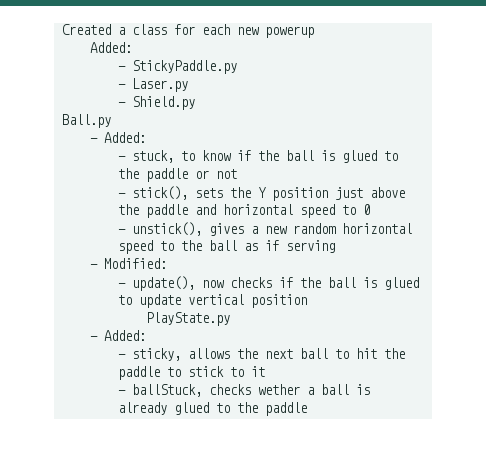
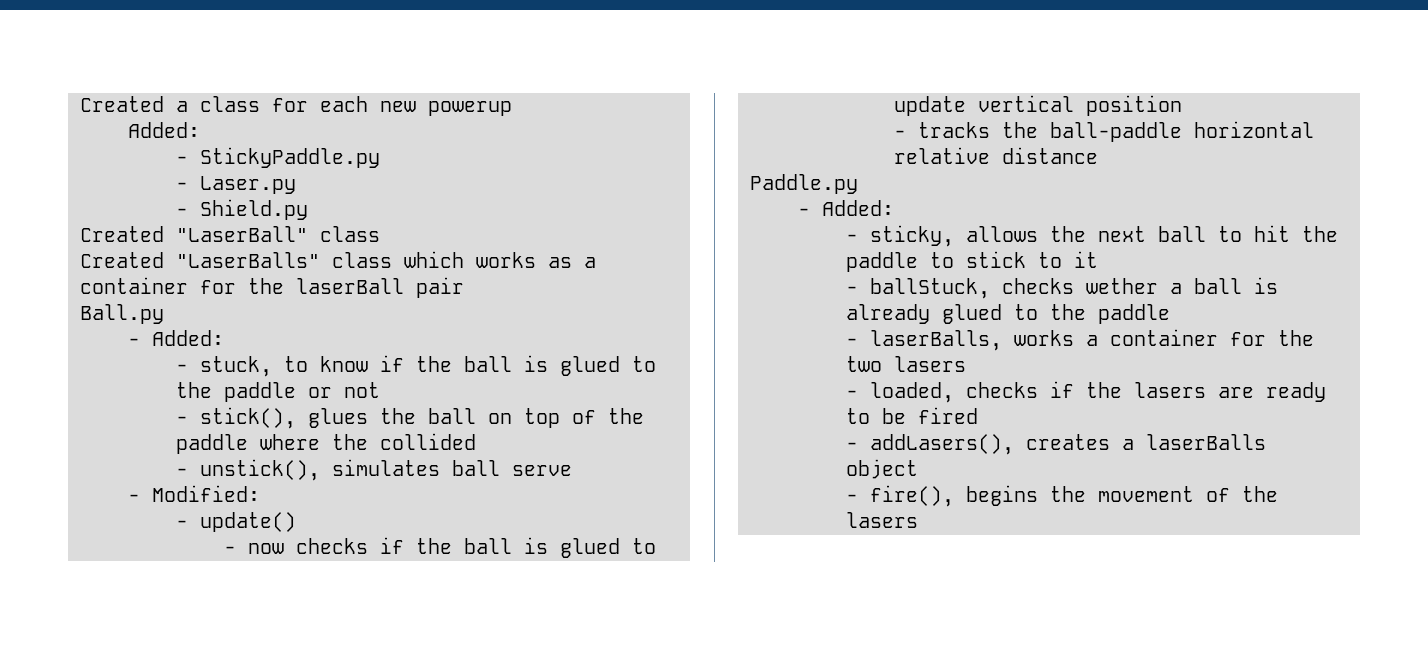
(196, 103) none -> [80,226,381,242] [80,251,597,268] [80,277,465,298] // Created "LaserBall" class // Created "LaserBalls" class which works as a container for the laserBall pair
[195,187,406,201] [118,204,371,218] [118,222,413,236] [118,240,336,254] sets the Y position just above the paddle and horizontal speed to 0 // - unstick(), gives a new random horizontal speed to the ball as if serving -> [308,408,645,428] [176,433,477,454] [176,459,573,481] glues the ball on top of the paddle where the collided // - unstick(), simulates ball serve
[132,276,196,291] update(), -> [200,512,297,532] [224,546,237,554] update() // -
[146,312,231,326] PlayState.py -> [894,121,1315,142] [894,147,1099,164] [750,174,859,194] - tracks the ball-paddle horizontal relative distance // Paddle.py
(308, 409) none -> [846,329,1315,351] [846,356,967,372] [846,381,1327,403] [846,407,979,424] [846,434,1267,455] [846,459,919,479] [846,485,1279,507] [846,512,919,528] // - laserBalls, works a container for the two lasers // - loaded, checks if the lasers are ready to be fired // - addLasers(), creates a laserBalls object // - fire(), begins the movement of the lasers

